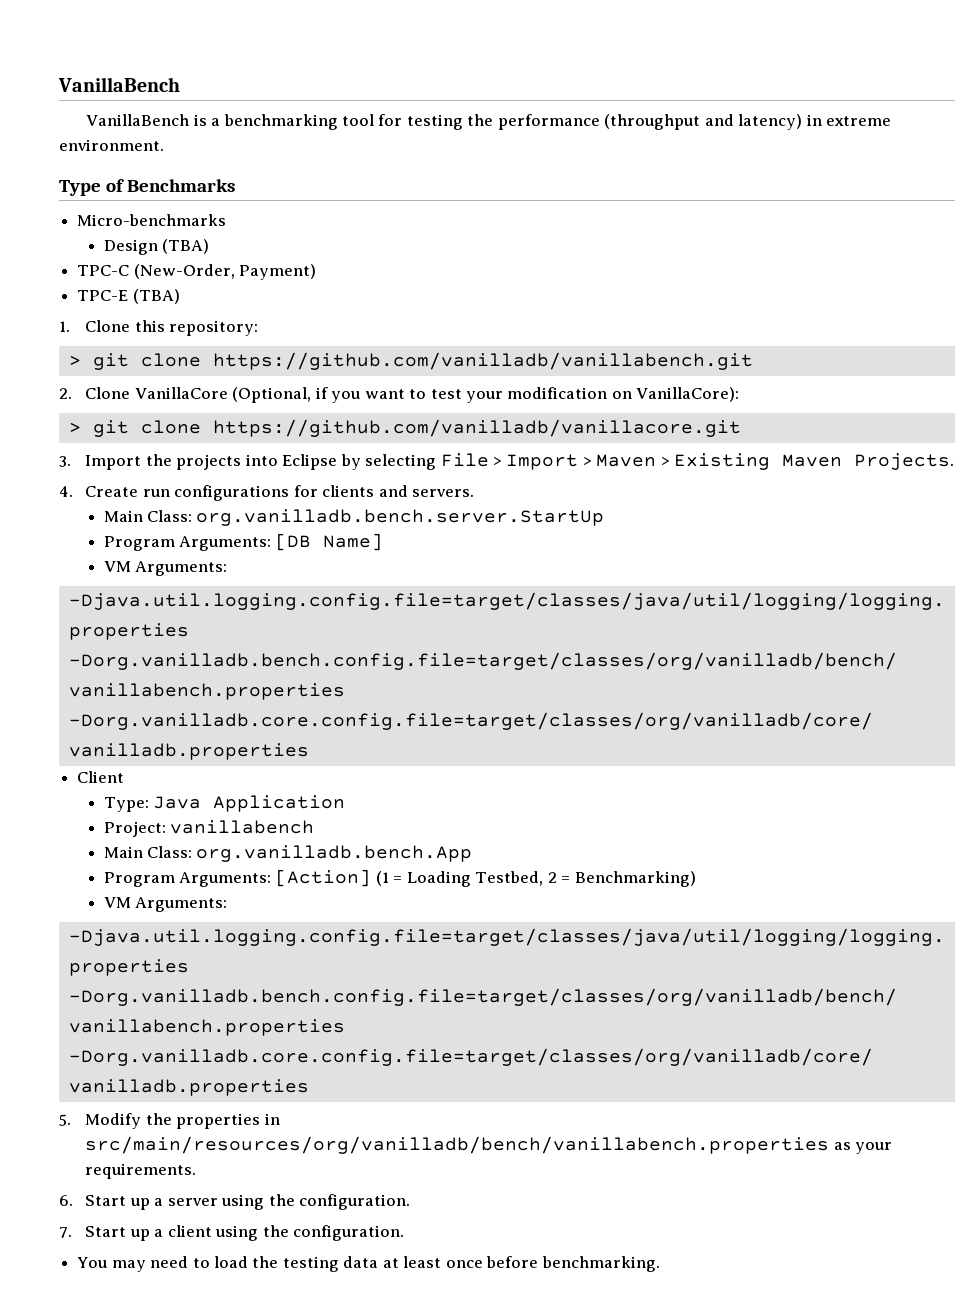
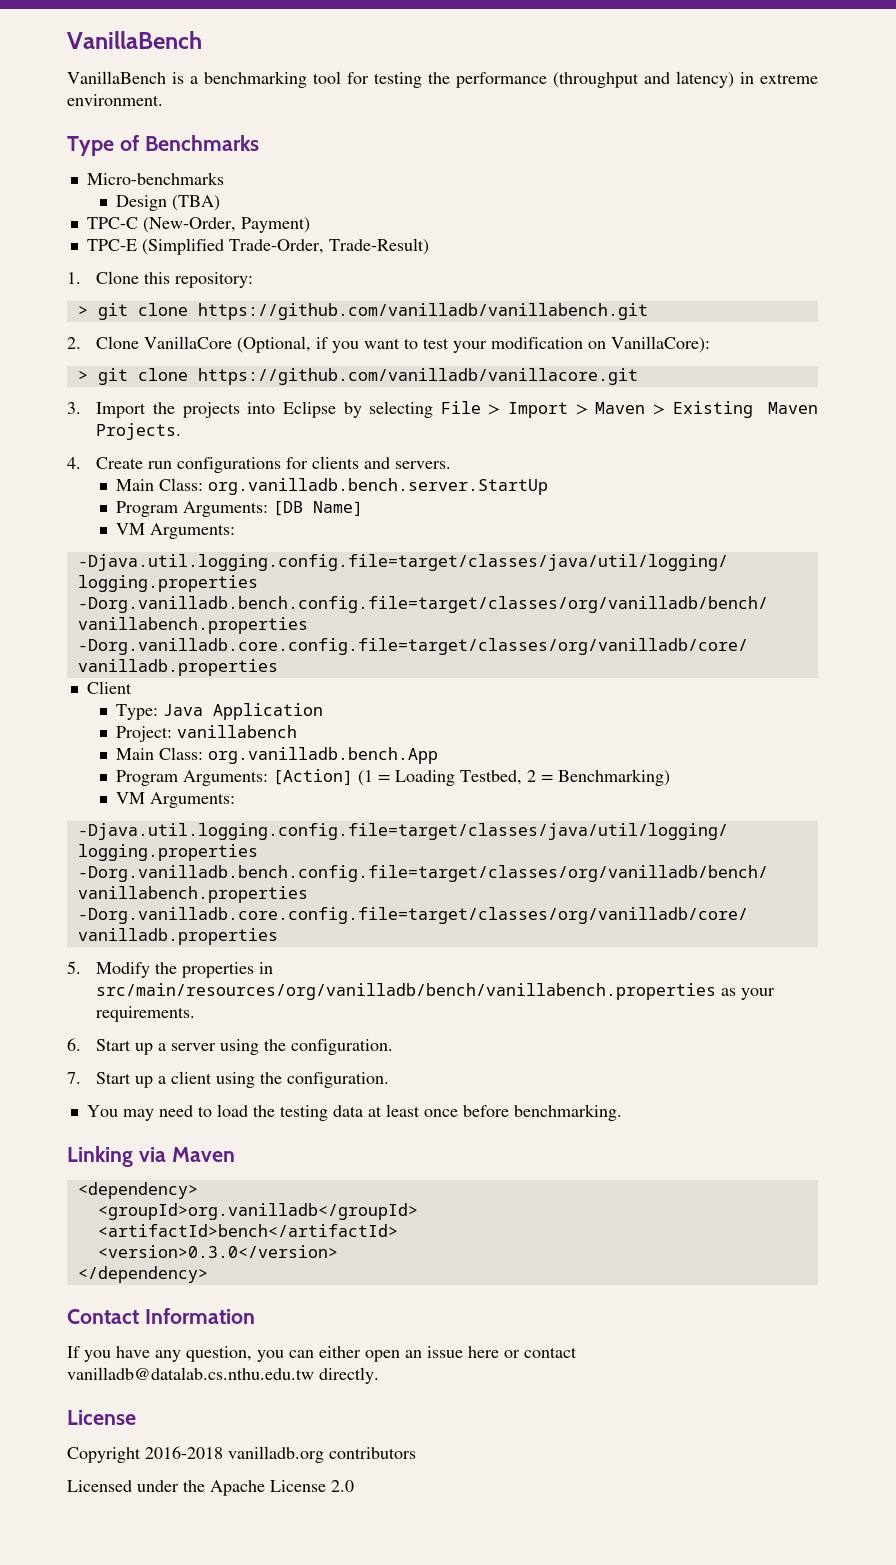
[132,289,180,304] (TBA) -> [141,238,429,255] (Simplified Trade-Order, Trade-Result)
(660, 1264) none -> [67,1146,235,1167] [77,1182,198,1199] [97,1203,418,1220] [97,1224,398,1237] [97,1245,338,1258] [77,1266,208,1283] [67,1308,255,1324] [67,1346,577,1362] [67,1367,379,1384] [67,1410,136,1425] [67,1446,416,1463] [67,1480,354,1496] // Linking via Maven // <dependency> // <groupId>org.vanilladb</groupId> // <artifactId>bench</artifactId> // <version>0.3.0</version> // </dependency> // Contact Information // If you have any question, you can either open an issue here or contact vanilladb@datalab.cs.nthu.edu.tw directly. // License // Copyright 2016-2018 vanilladb.org contributors // Licensed under the Apache License 2.0

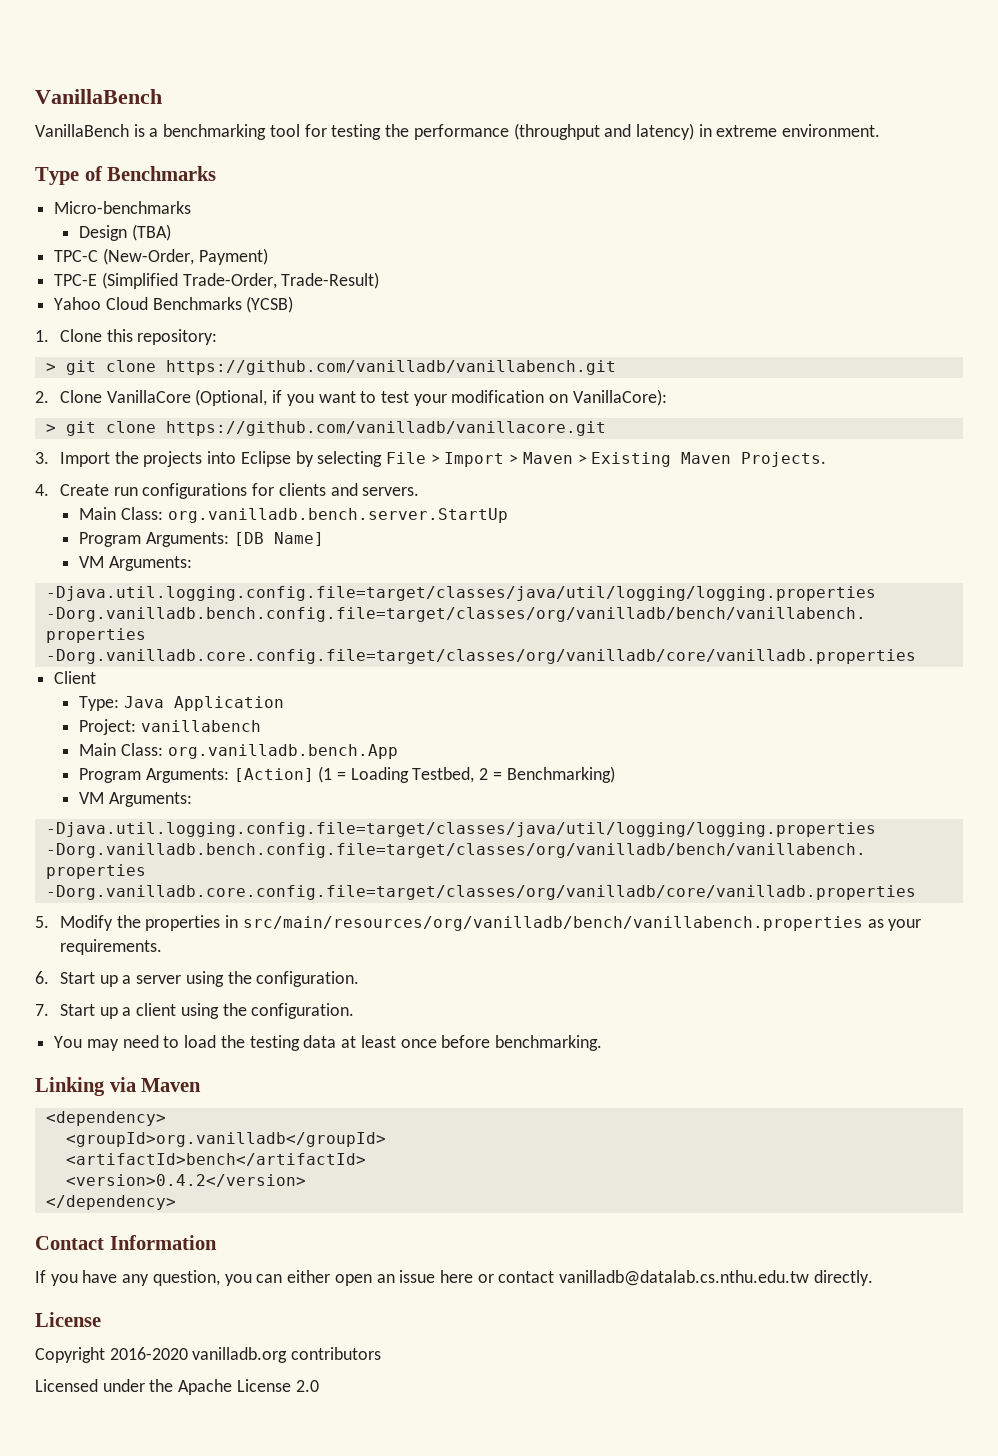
(429, 246) none -> [54,296,294,313] // Yahoo Cloud Benchmarks (YCSB)
[97,1245,338,1258] <version>0.3.0</version> -> [65,1174,306,1187] <version>0.4.2</version>
[145,1446,223,1459] 2016-2018 -> [109,1347,188,1360] 2016-2020

